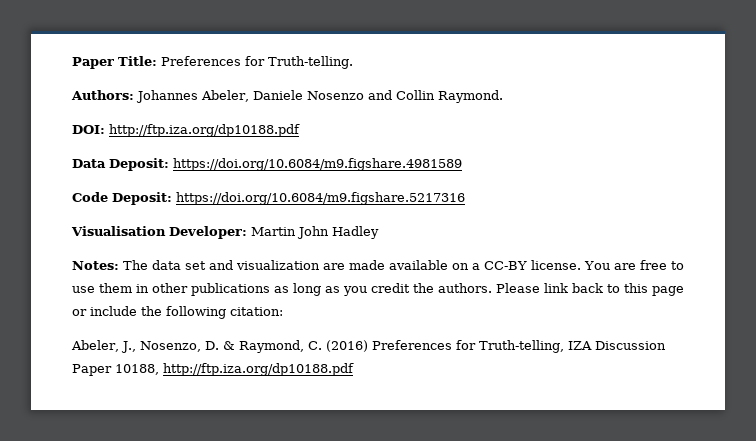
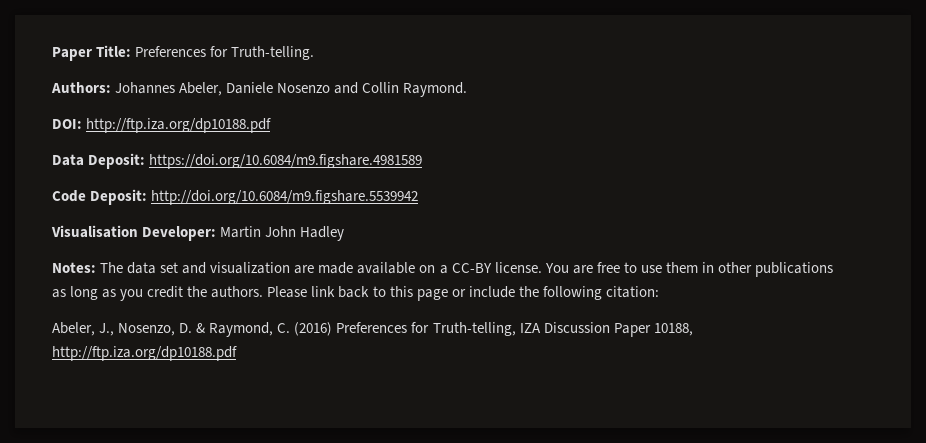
[176,192,465,205] https://doi.org/10.6084/m9.figshare.5217316 -> [151,190,419,205] http://doi.org/10.6084/m9.figshare.5539942

